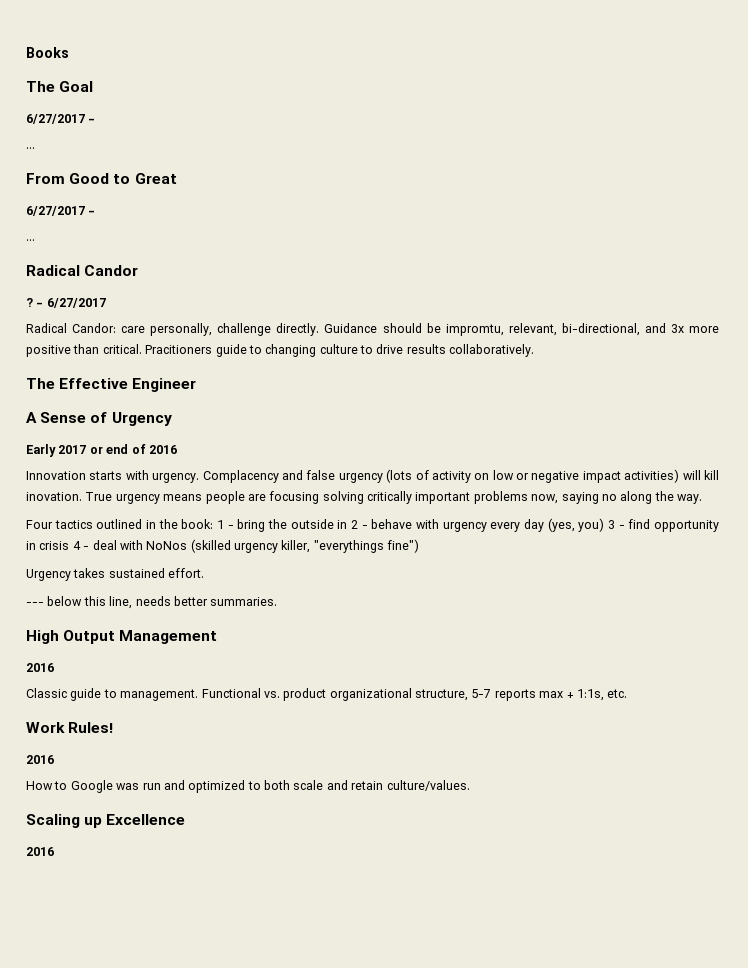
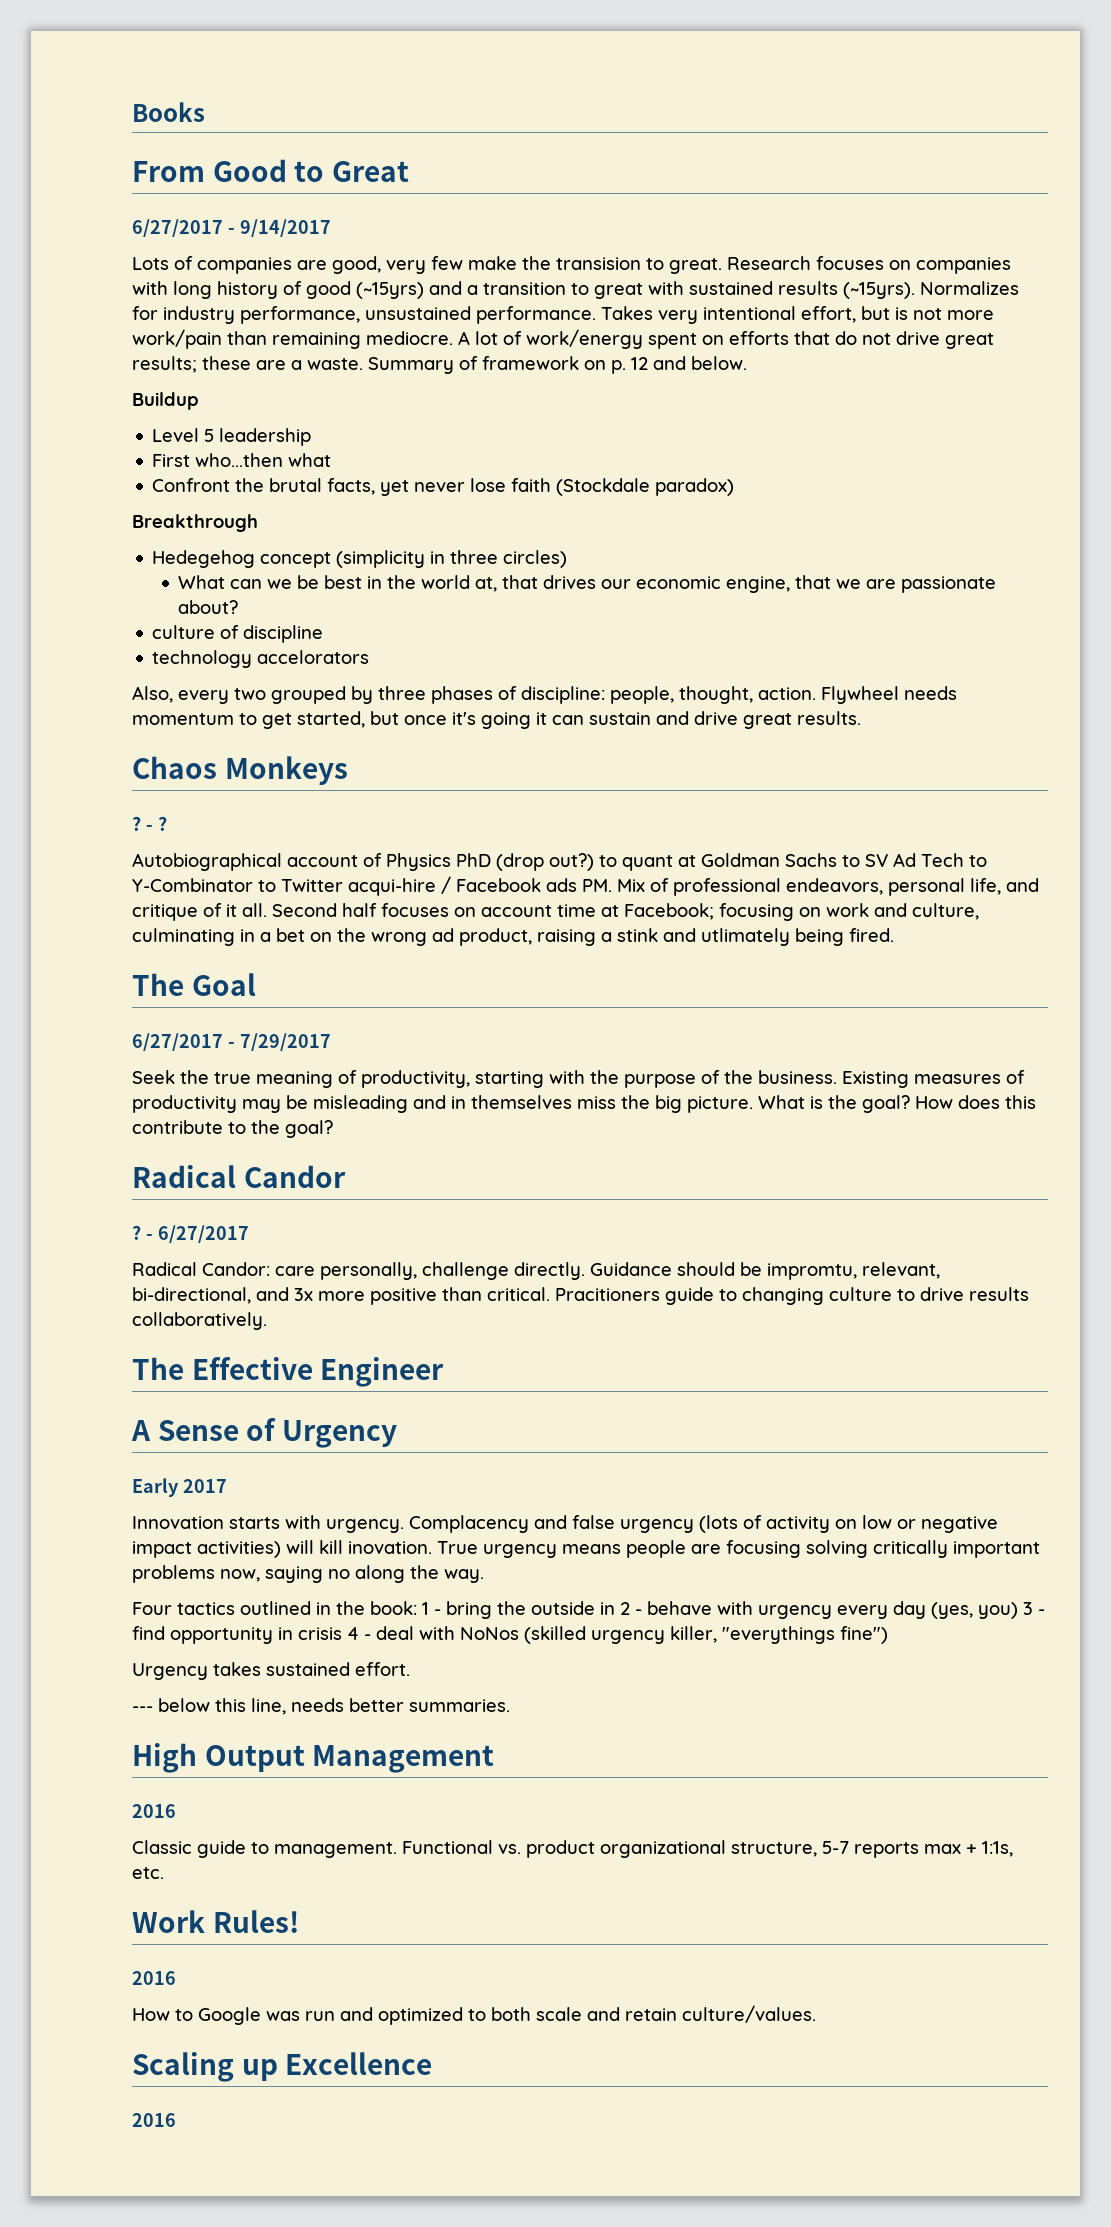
[26,81,94,92] [26,114,96,124] [26,147,35,149] // The Goal // 6/27/2017 - // ... -> (205, 112) none
[26,239,35,241] // ... -> [239,219,331,237] [132,256,1011,274] [132,281,1019,299] [132,306,994,324] [132,329,994,349] [132,356,747,374] [132,392,199,410] [152,428,312,446] [152,453,332,467] [152,478,735,496] [132,514,258,532] [152,550,568,568] [178,575,997,593] [178,600,239,614] [152,625,324,643] [152,650,370,668] [132,686,957,704] [132,711,861,729] [132,756,348,785] [132,816,167,831] [132,853,987,871] [132,876,1039,896] [132,903,979,921] [132,928,894,946] [132,973,256,996] [132,1033,331,1051] [132,1070,1025,1088] [132,1095,1036,1113] [132,1120,333,1138] 9/14/2017 // Lots of companies are good, very few make the transision to great. Research focuses on companies with long history of good (~15yrs) and a transition to great with sustained results (~15yrs). Normalizes for industry performance, unsustained performance. Takes very intentional effort, but is not more work/pain than remaining mediocre. A lot of work/energy spent on efforts that do not drive great results; these are a waste. Summary of framework on p. 12 and below. // Buildup // Level 5 leadership // First who...then what // Confront the brutal facts, yet never lose faith (Stockdale paradox) // Breakthrough // Hedegehog concept (simplicity in three circles) // What can we be best in the world at, that drives our economic engine, that we are passionate about? // culture of discipline // technology accelorators // Also, every two grouped by three phases of discipline: people, thought, action. Flywheel needs momentum to get started, but once it's going it can sustain and drive great results. // Chaos Monkeys // ? - ? // Autobiographical account of Physics PhD (drop out?) to quant at Goldman Sachs to SV Ad Tech to Y-Combinator to Twitter acqui-hire / Facebook ads PM. Mix of professional endeavors, personal life, and critique of it all. Second half focuses on account time at Facebook; focusing on work and culture, culminating in a bet on the wrong ad product, raising a stink and utlimately being fired. // The Goal // 6/27/2017 - 7/29/2017 // Seek the true meaning of productivity, starting with the purpose of the business. Existing measures of productivity may be misleading and in themselves miss the big picture. What is the goal? How does this contribute to the goal?
[89,444,177,454] or end of 2016 -> (227, 1486) none

